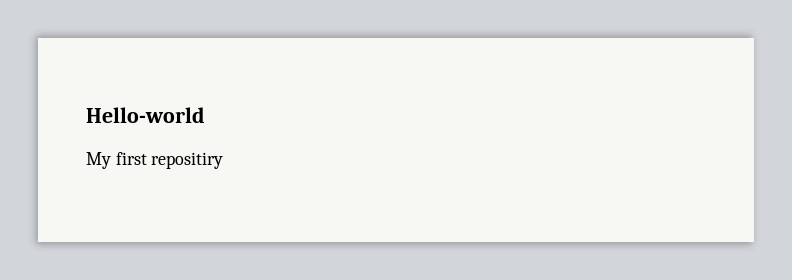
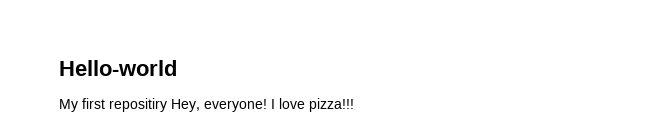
(224, 160) none -> [171,98,354,112] Hey, everyone! I love pizza!!!

